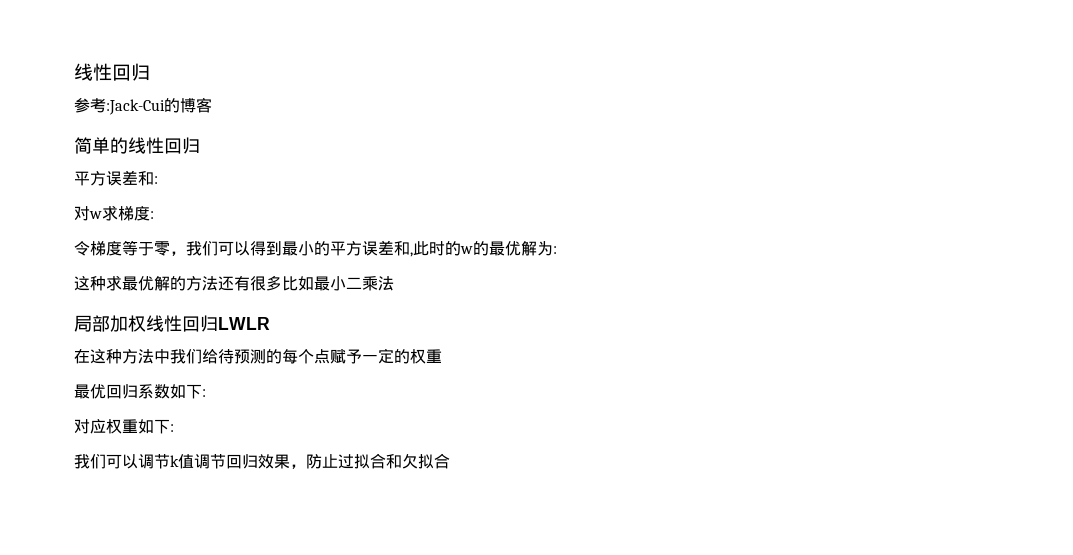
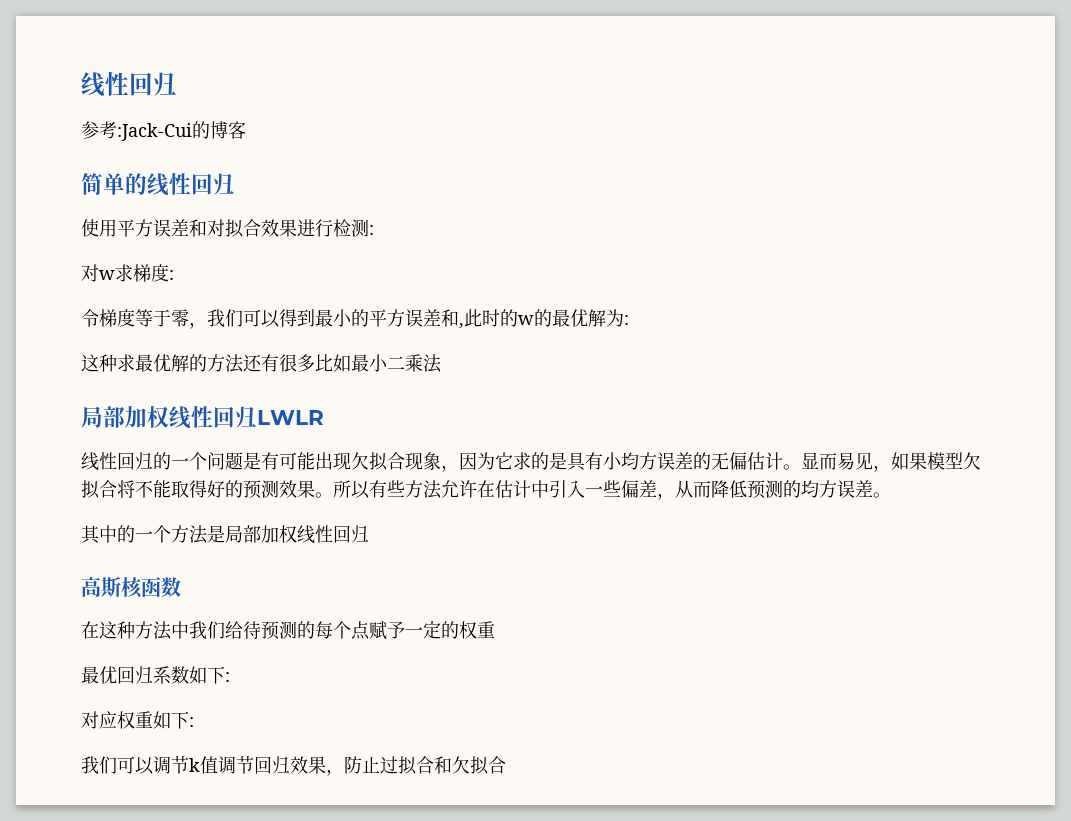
[74,170,154,186] 平方误差和 -> [81,219,369,238] 使用平方误差和对拟合效果进行检测
(270, 323) none -> [81,452,981,472] [81,480,891,500] [81,525,369,544] [81,577,181,598] // 线性回归的一个问题是有可能出现欠拟合现象，因为它求的是具有小均方误差的无偏估计。显而易见，如果模型欠拟合将不能取得好的预测效果。所以有些方法允许在估计中引入一些偏差，从而降低预测的均方误差。 // 其中的一个方法是局部加权线性回归 // 高斯核函数

